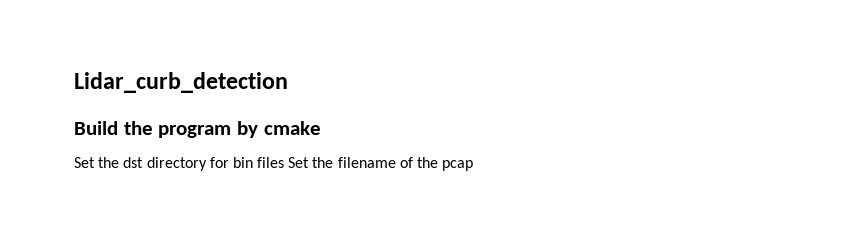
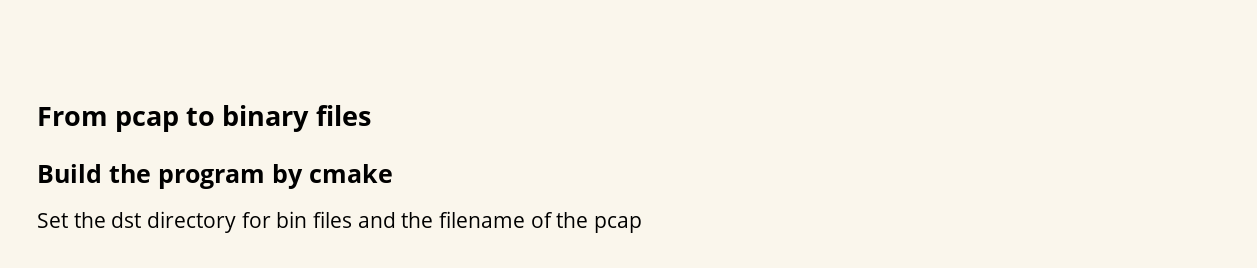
[74,72,288,93] Lidar_curb_detection -> [37,105,371,132] From pcap to binary files
[288,157,310,168] Set -> [357,212,396,228] and

